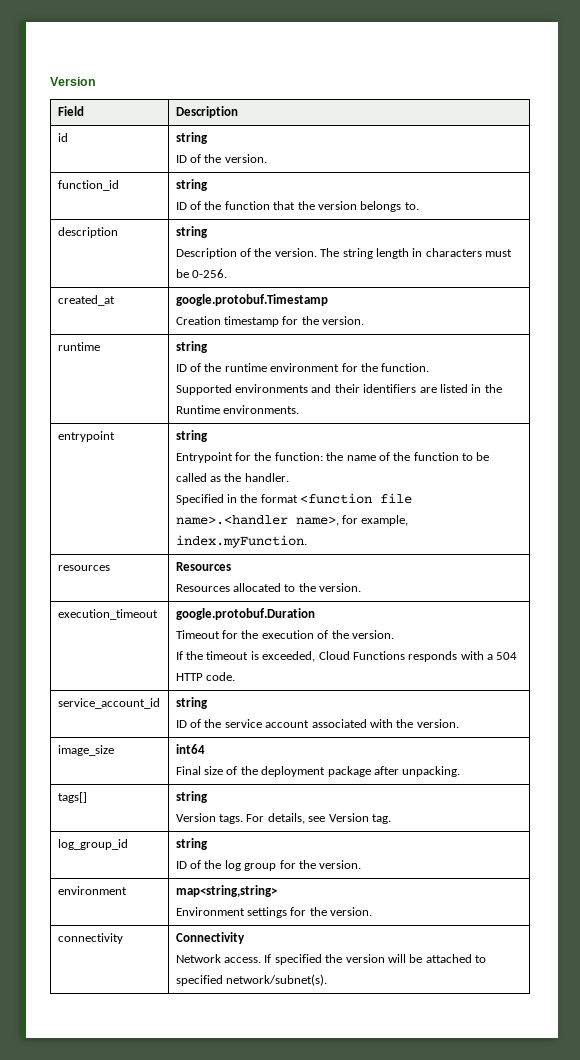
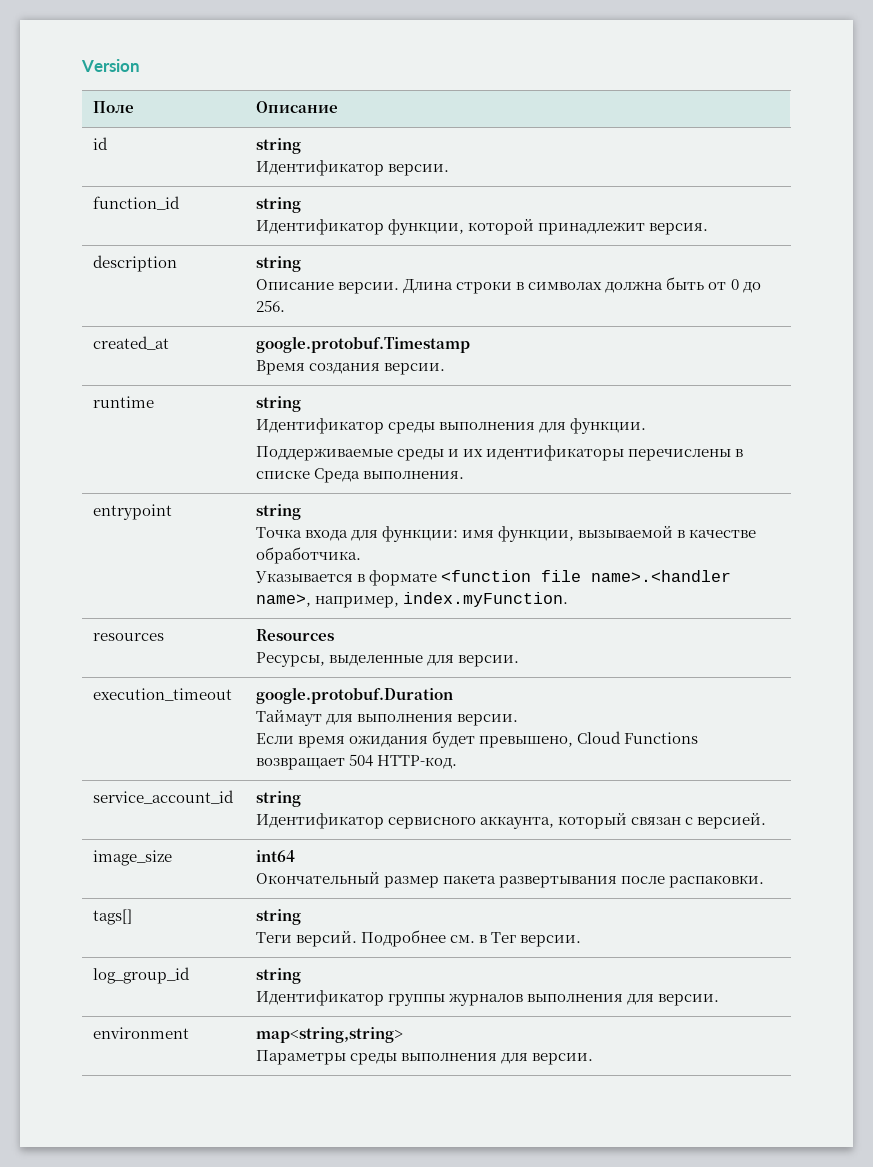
[57,106,84,116] [175,106,238,118] Field | Description -> [93,101,135,113] [256,101,339,113] Поле | Описание
[175,154,267,163] [57,180,119,191] [175,179,208,191] [175,201,419,212] [57,227,118,238] [175,226,208,238] [175,248,513,259] [175,269,228,278] [57,295,115,306] [175,294,328,306] [175,316,365,327] [57,342,100,351] [175,341,208,353] [175,363,430,372] [175,384,502,395] [175,405,300,414] [57,431,115,442] [175,430,208,442] [175,452,490,463] [175,473,289,482] [175,494,298,505] ID of the version. // function_id | string // ID of the function that the version belongs to. // description | string // Description of the version. The string length in characters must be 0-256. // created_at | google.protobuf.Timestamp // Creation timestamp for the version. // runtime | string // ID of the runtime environment for the function. // Supported environments and their identifiers are listed in the Runtime environments. // entrypoint | string // Entrypoint for the function: the name of the function to be called as the handler. // Specified in the format -> [256,160,450,176] [93,196,181,210] [256,197,302,213] [256,218,709,235] [93,255,178,272] [256,256,302,272] [256,277,761,294] [256,300,286,312] [93,336,170,350] [256,336,471,353] [256,360,446,375] [93,396,155,408] [256,396,302,412] [256,418,647,434] [256,445,744,461] [256,468,465,483] [93,504,173,520] [256,504,302,520] [256,525,757,542] [256,547,362,564] [255,570,438,586] Идентификатор версии. // function_id | string // Идентификатор функции, которой принадлежит версия. // description | string // Описание версии. Длина строки в символах должна быть от 0 до 256. // created_at | google.protobuf.Timestamp // Время создания версии. // runtime | string // Идентификатор среды выполнения для функции. // Поддерживаемые среды и их идентификаторы перечислены в списке Среда выполнения. // entrypoint | string // Точка входа для функции: имя функции, вызываемой в качестве обработчика. // Указывается в формате
[342,515,409,526] for example, -> [315,596,400,608] например,
[175,583,362,592] [57,609,158,620] [175,608,315,620] [175,630,394,639] [175,651,518,662] [175,672,236,681] [57,698,160,709] [175,697,208,709] [175,719,459,728] [57,745,114,756] [175,744,205,754] [175,766,461,777] [57,792,87,803] [175,791,208,803] [175,813,391,824] [57,839,128,850] [175,838,208,850] [175,860,362,871] [57,886,127,895] [175,885,277,897] [175,907,373,918] [57,933,123,944] [175,932,245,944] [175,954,487,965] [175,974,328,986] Resources allocated to the version. // execution_timeout | google.protobuf.Duration // Timeout for the execution of the version. // If the timeout is exceeded, Cloud Functions responds with a 504 HTTP code. // service_account_id | string // ID of the service account associated with the version. // image_size | int64 // Final size of the deployment package after unpacking. // tags[] | string // Version tags. For details, see Version tag. // log_group_id | string // ID of the log group for the version. // environment | map<string,string> // Environment settings for the version. // connectivity | Connectivity // Network access. If specified the version will be attached to specified network/subnet(s). -> [256,652,520,667] [93,688,233,701] [256,687,454,704] [256,709,519,726] [256,731,699,748] [256,754,458,770] [93,790,235,804] [256,791,302,807] [256,812,767,829] [93,850,173,866] [256,850,296,862] [256,871,765,888] [93,909,133,925] [256,909,302,925] [256,930,582,947] [93,967,191,984] [256,968,302,984] [256,990,720,1006] [93,1027,190,1039] [256,1027,404,1043] [256,1050,594,1065] Ресурсы, выделенные для версии. // execution_timeout | google.protobuf.Duration // Таймаут для выполнения версии. // Если время ожидания будет превышено, Cloud Functions возвращает 504 HTTP-код. // service_account_id | string // Идентификатор сервисного аккаунта, который связан с версией. // image_size | int64 // Окончательный размер пакета развертывания после распаковки. // tags[] | string // Теги версий. Подробнее см. в Тег версии. // log_group_id | string // Идентификатор группы журналов выполнения для версии. // environment | map<string,string> // Параметры среды выполнения для версии.

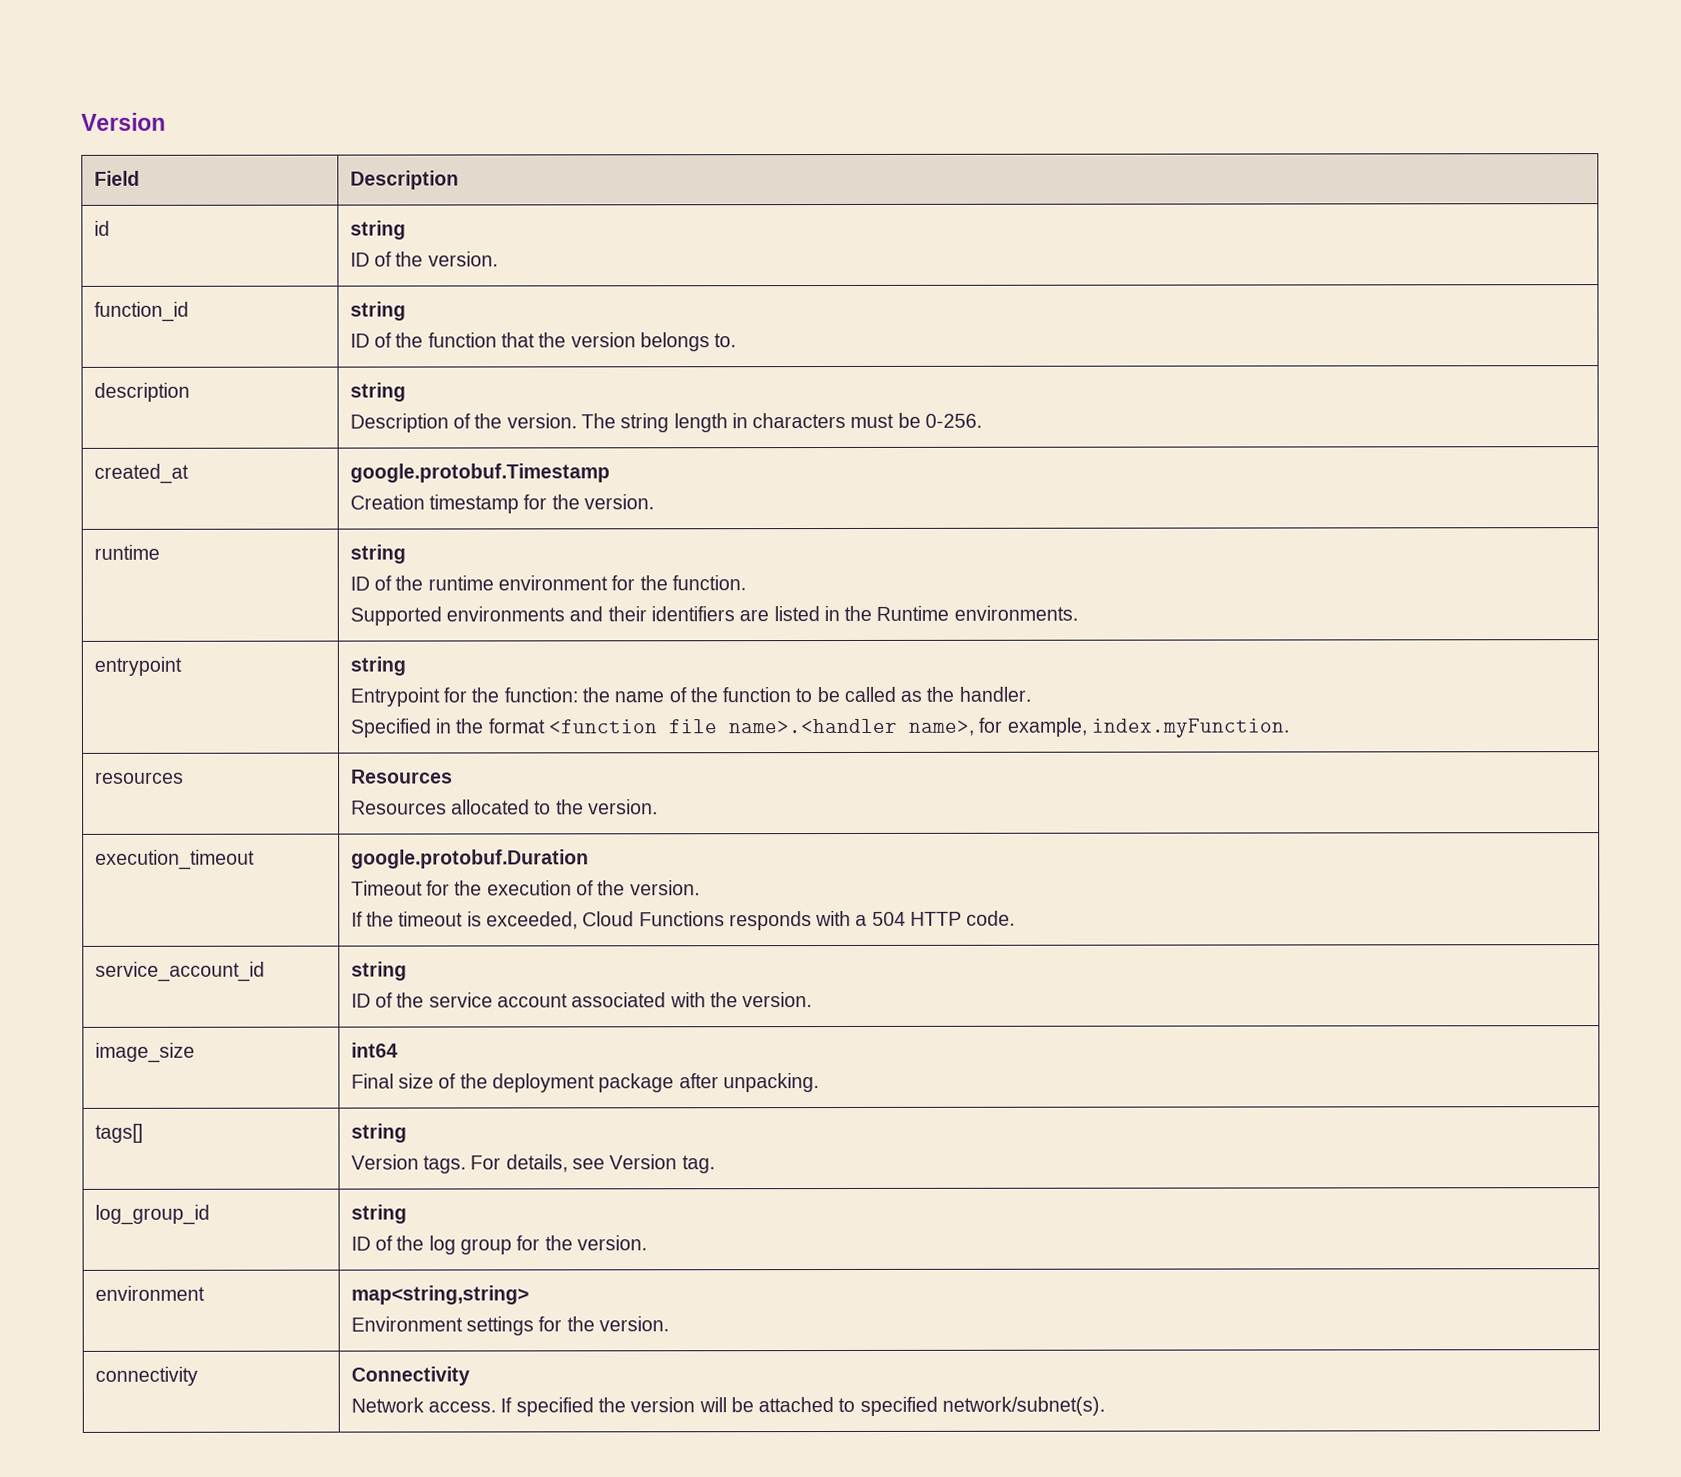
[93,101,135,113] [256,101,339,113] Поле | Описание -> [93,170,140,186] [349,170,459,190] Field | Description
[256,160,450,176] [93,196,181,210] [256,197,302,213] [256,218,709,235] [93,255,178,272] [256,256,302,272] [256,277,761,294] [256,300,286,312] [93,336,170,350] [256,336,471,353] [256,360,446,375] [93,396,155,408] [256,396,302,412] [256,418,647,434] [256,445,744,461] [256,468,465,483] [93,504,173,520] [256,504,302,520] [256,525,757,542] [256,547,362,564] [255,570,438,586] Идентификатор версии. // function_id | string // Идентификатор функции, которой принадлежит версия. // description | string // Описание версии. Длина строки в символах должна быть от 0 до 256. // created_at | google.protobuf.Timestamp // Время создания версии. // runtime | string // Идентификатор среды выполнения для функции. // Поддерживаемые среды и их идентификаторы перечислены в списке Среда выполнения. // entrypoint | string // Точка входа для функции: имя функции, вызываемой в качестве обработчика. // Указывается в формате -> [349,251,498,267] [93,301,189,322] [349,301,406,321] [349,332,737,352] [93,382,190,402] [349,382,406,402] [349,412,982,433] [93,463,189,484] [349,463,610,483] [349,494,654,514] [93,544,160,560] [349,544,406,564] [349,575,746,591] [349,605,1078,626] [93,656,182,676] [349,656,406,676] [349,686,1031,707] [349,718,545,738] ID of the version. // function_id | string // ID of the function that the version belongs to. // description | string // Description of the version. The string length in characters must be 0-256. // created_at | google.protobuf.Timestamp // Creation timestamp for the version. // runtime | string // ID of the runtime environment for the function. // Supported environments and their identifiers are listed in the Runtime environments. // entrypoint | string // Entrypoint for the function: the name of the function to be called as the handler. // Specified in the format
[315,596,400,608] например, -> [978,717,1087,737] for example,
[256,652,520,667] [93,688,233,701] [256,687,454,704] [256,709,519,726] [256,731,699,748] [256,754,458,770] [93,790,235,804] [256,791,302,807] [256,812,767,829] [93,850,173,866] [256,850,296,862] [256,871,765,888] [93,909,133,925] [256,909,302,925] [256,930,582,947] [93,967,191,984] [256,968,302,984] [256,990,720,1006] [93,1027,190,1039] [256,1027,404,1043] [256,1050,594,1065] Ресурсы, выделенные для версии. // execution_timeout | google.protobuf.Duration // Таймаут для выполнения версии. // Если время ожидания будет превышено, Cloud Functions возвращает 504 HTTP-код. // service_account_id | string // Идентификатор сервисного аккаунта, который связан с версией. // image_size | int64 // Окончательный размер пакета развертывания после распаковки. // tags[] | string // Теги версий. Подробнее см. в Тег версии. // log_group_id | string // Идентификатор группы журналов выполнения для версии. // environment | map<string,string> // Параметры среды выполнения для версии. -> [350,799,658,815] [94,849,255,870] [350,849,589,869] [350,880,700,896] [350,910,1016,931] [94,961,265,982] [350,961,407,981] [350,992,813,1008] [94,1042,195,1063] [350,1042,398,1058] [350,1073,819,1093] [94,1123,143,1143] [350,1123,407,1143] [350,1154,715,1174] [94,1204,210,1225] [350,1204,407,1224] [350,1235,647,1255] [94,1285,205,1301] [350,1285,529,1305] [350,1316,669,1336] [94,1366,198,1386] [350,1366,470,1386] [350,1396,1105,1417] Resources allocated to the version. // execution_timeout | google.protobuf.Duration // Timeout for the execution of the version. // If the timeout is exceeded, Cloud Functions responds with a 504 HTTP code. // service_account_id | string // ID of the service account associated with the version. // image_size | int64 // Final size of the deployment package after unpacking. // tags[] | string // Version tags. For details, see Version tag. // log_group_id | string // ID of the log group for the version. // environment | map<string,string> // Environment settings for the version. // connectivity | Connectivity // Network access. If specified the version will be attached to specified network/subnet(s).

